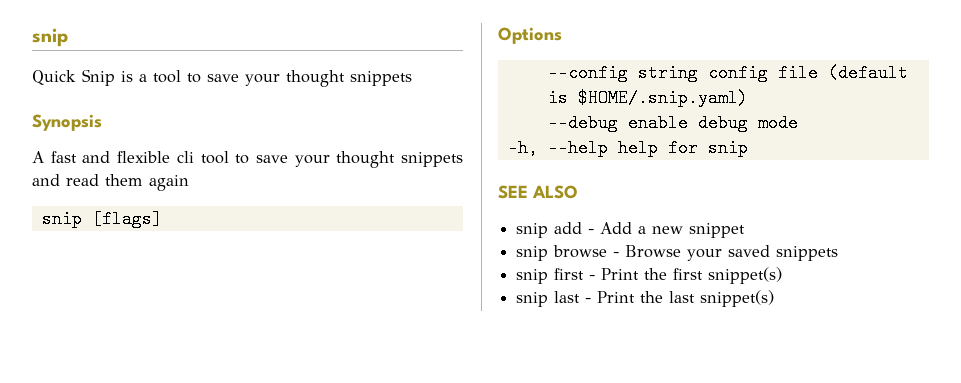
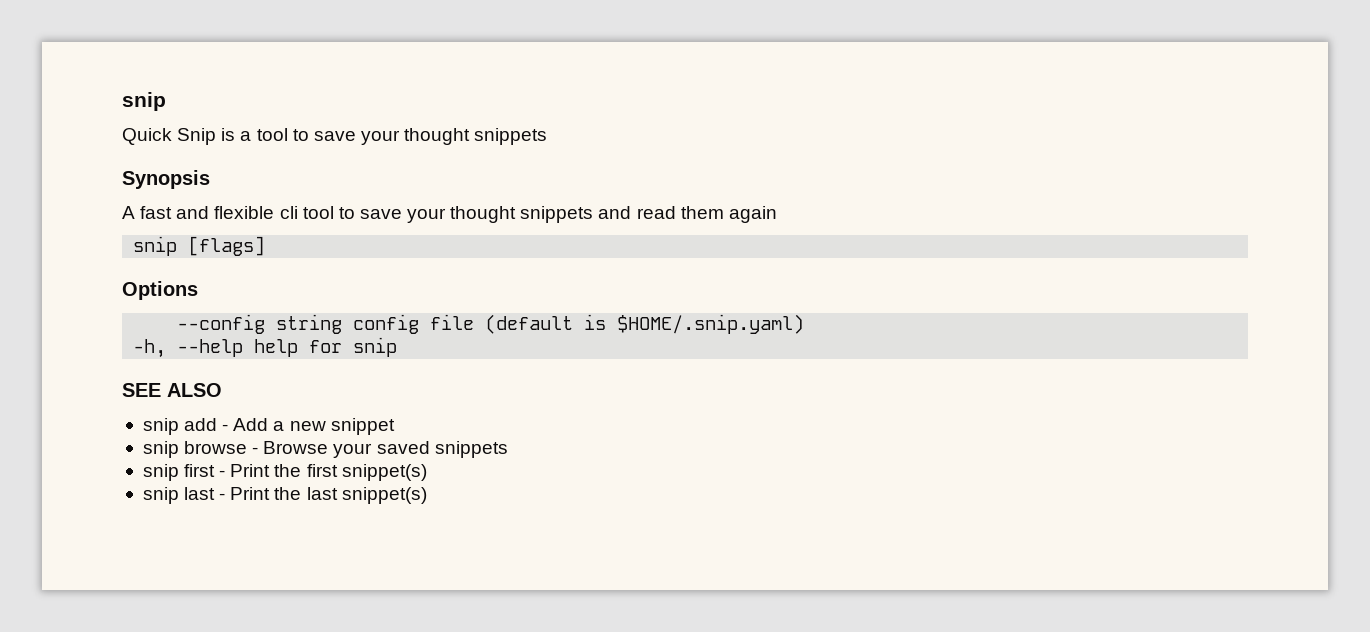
[547,114,798,132] // --debug enable debug mode -> (805, 324) none

